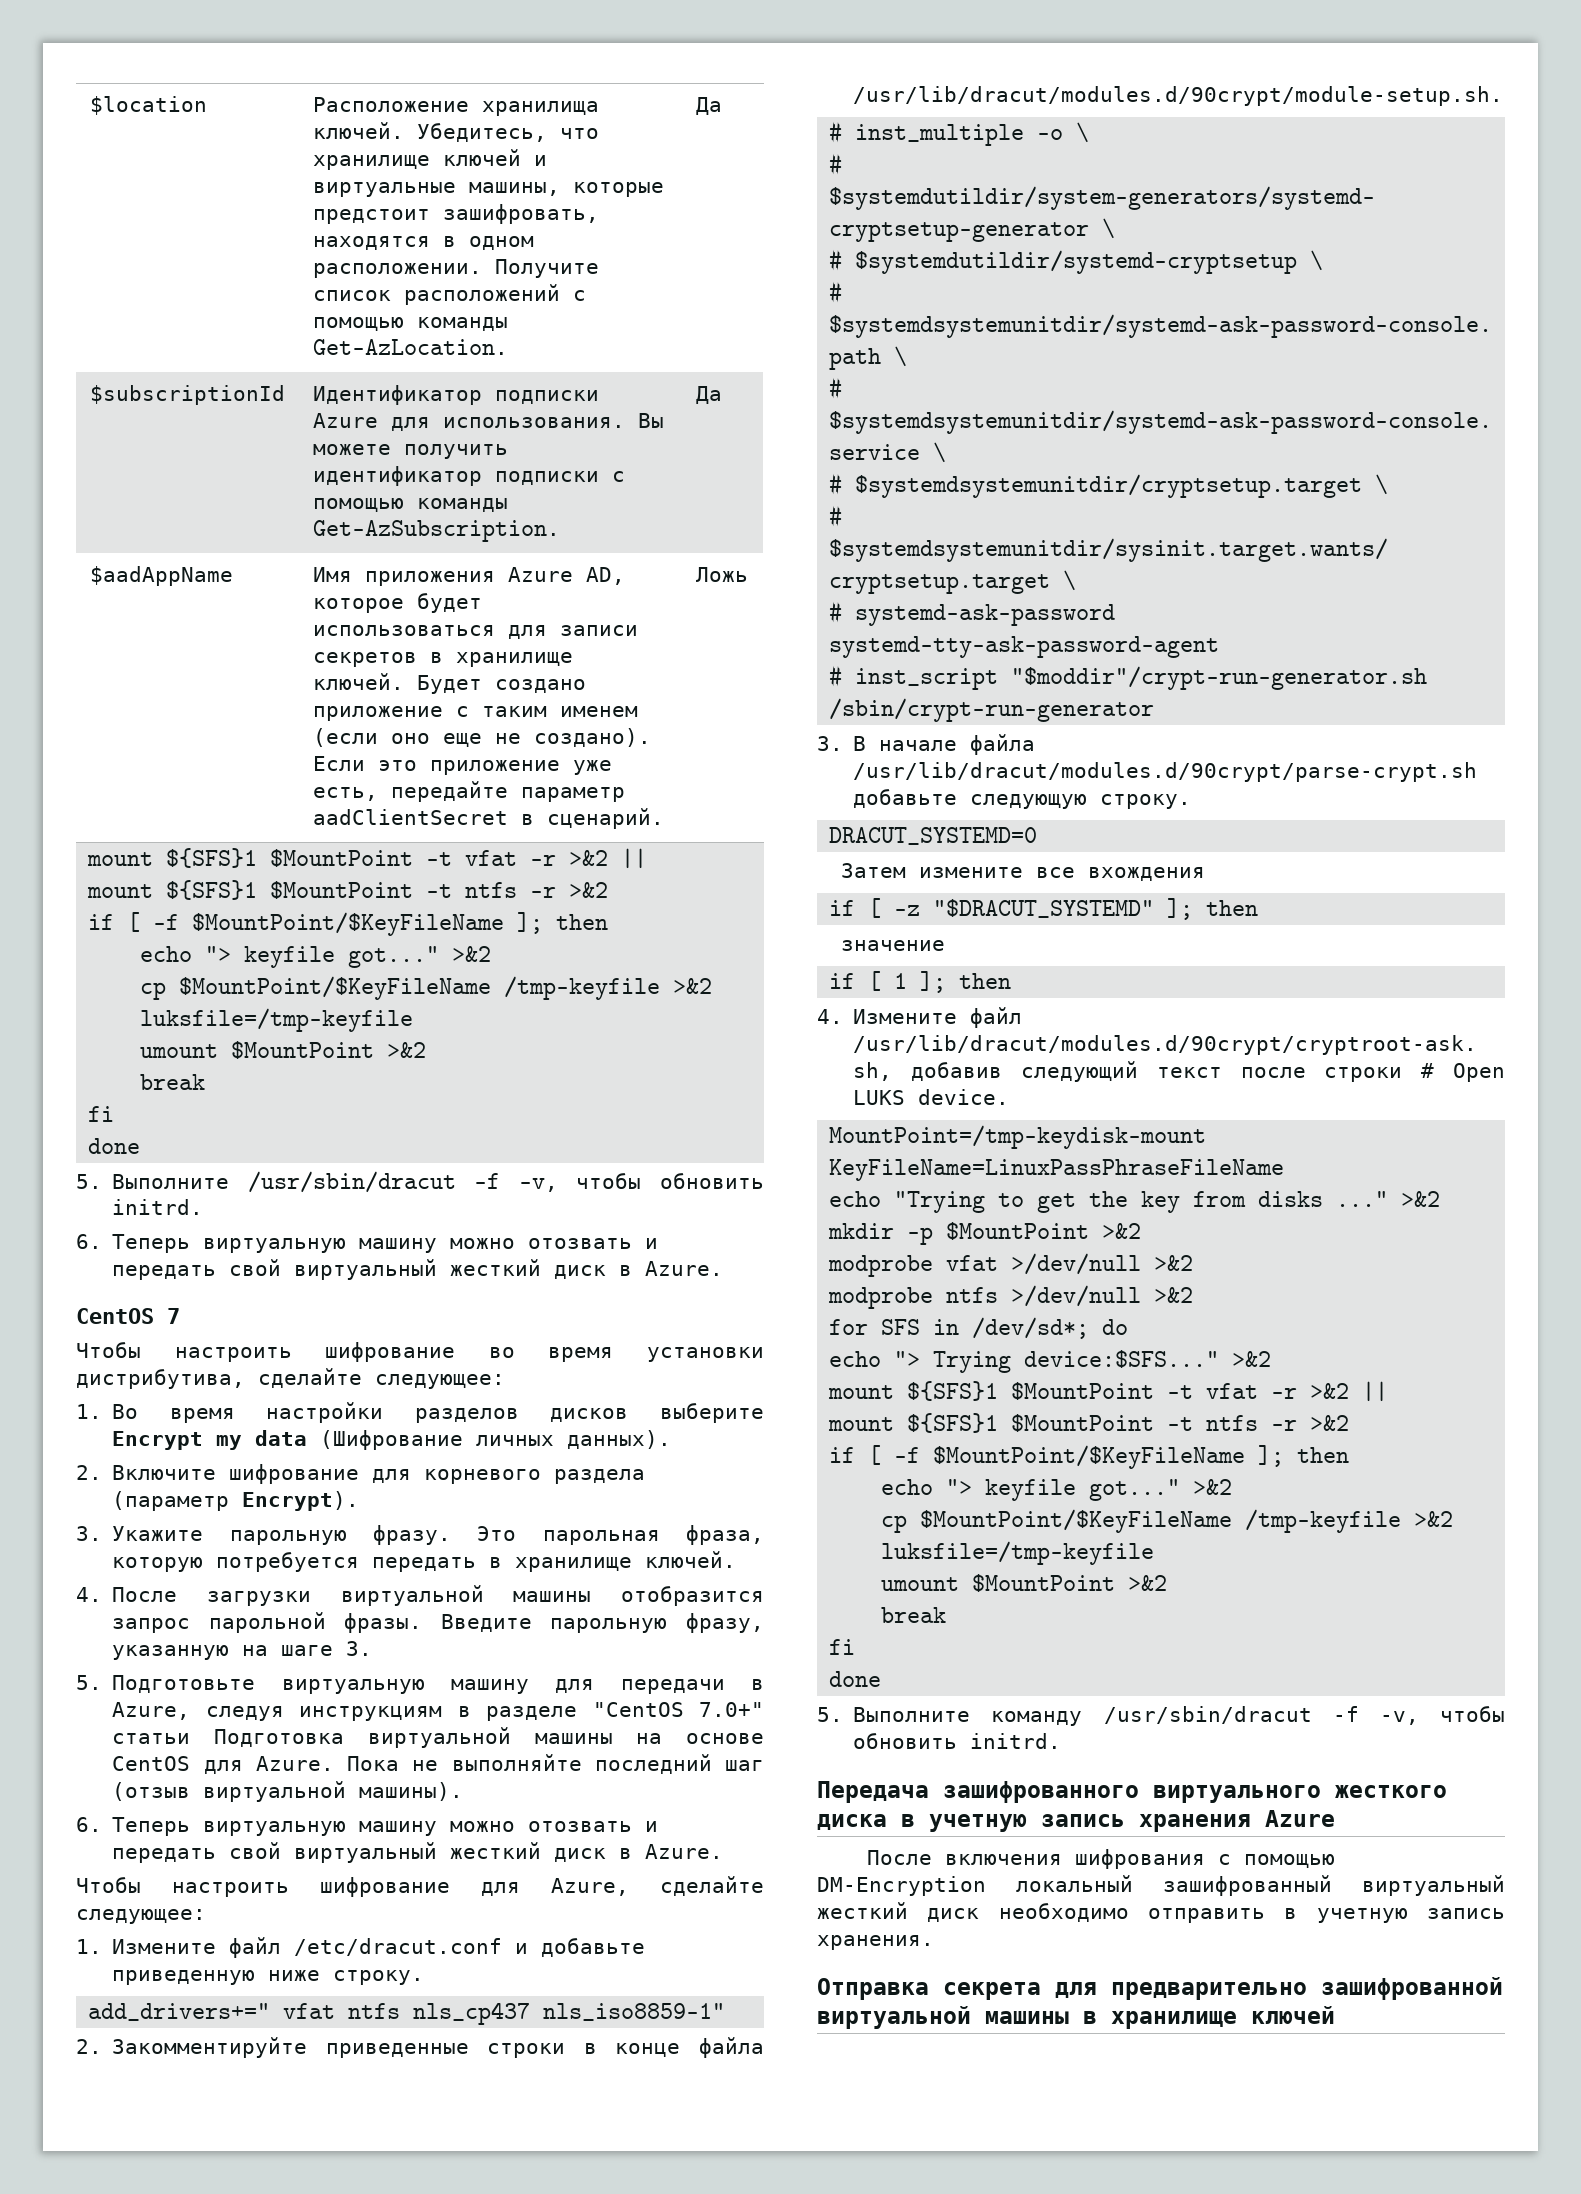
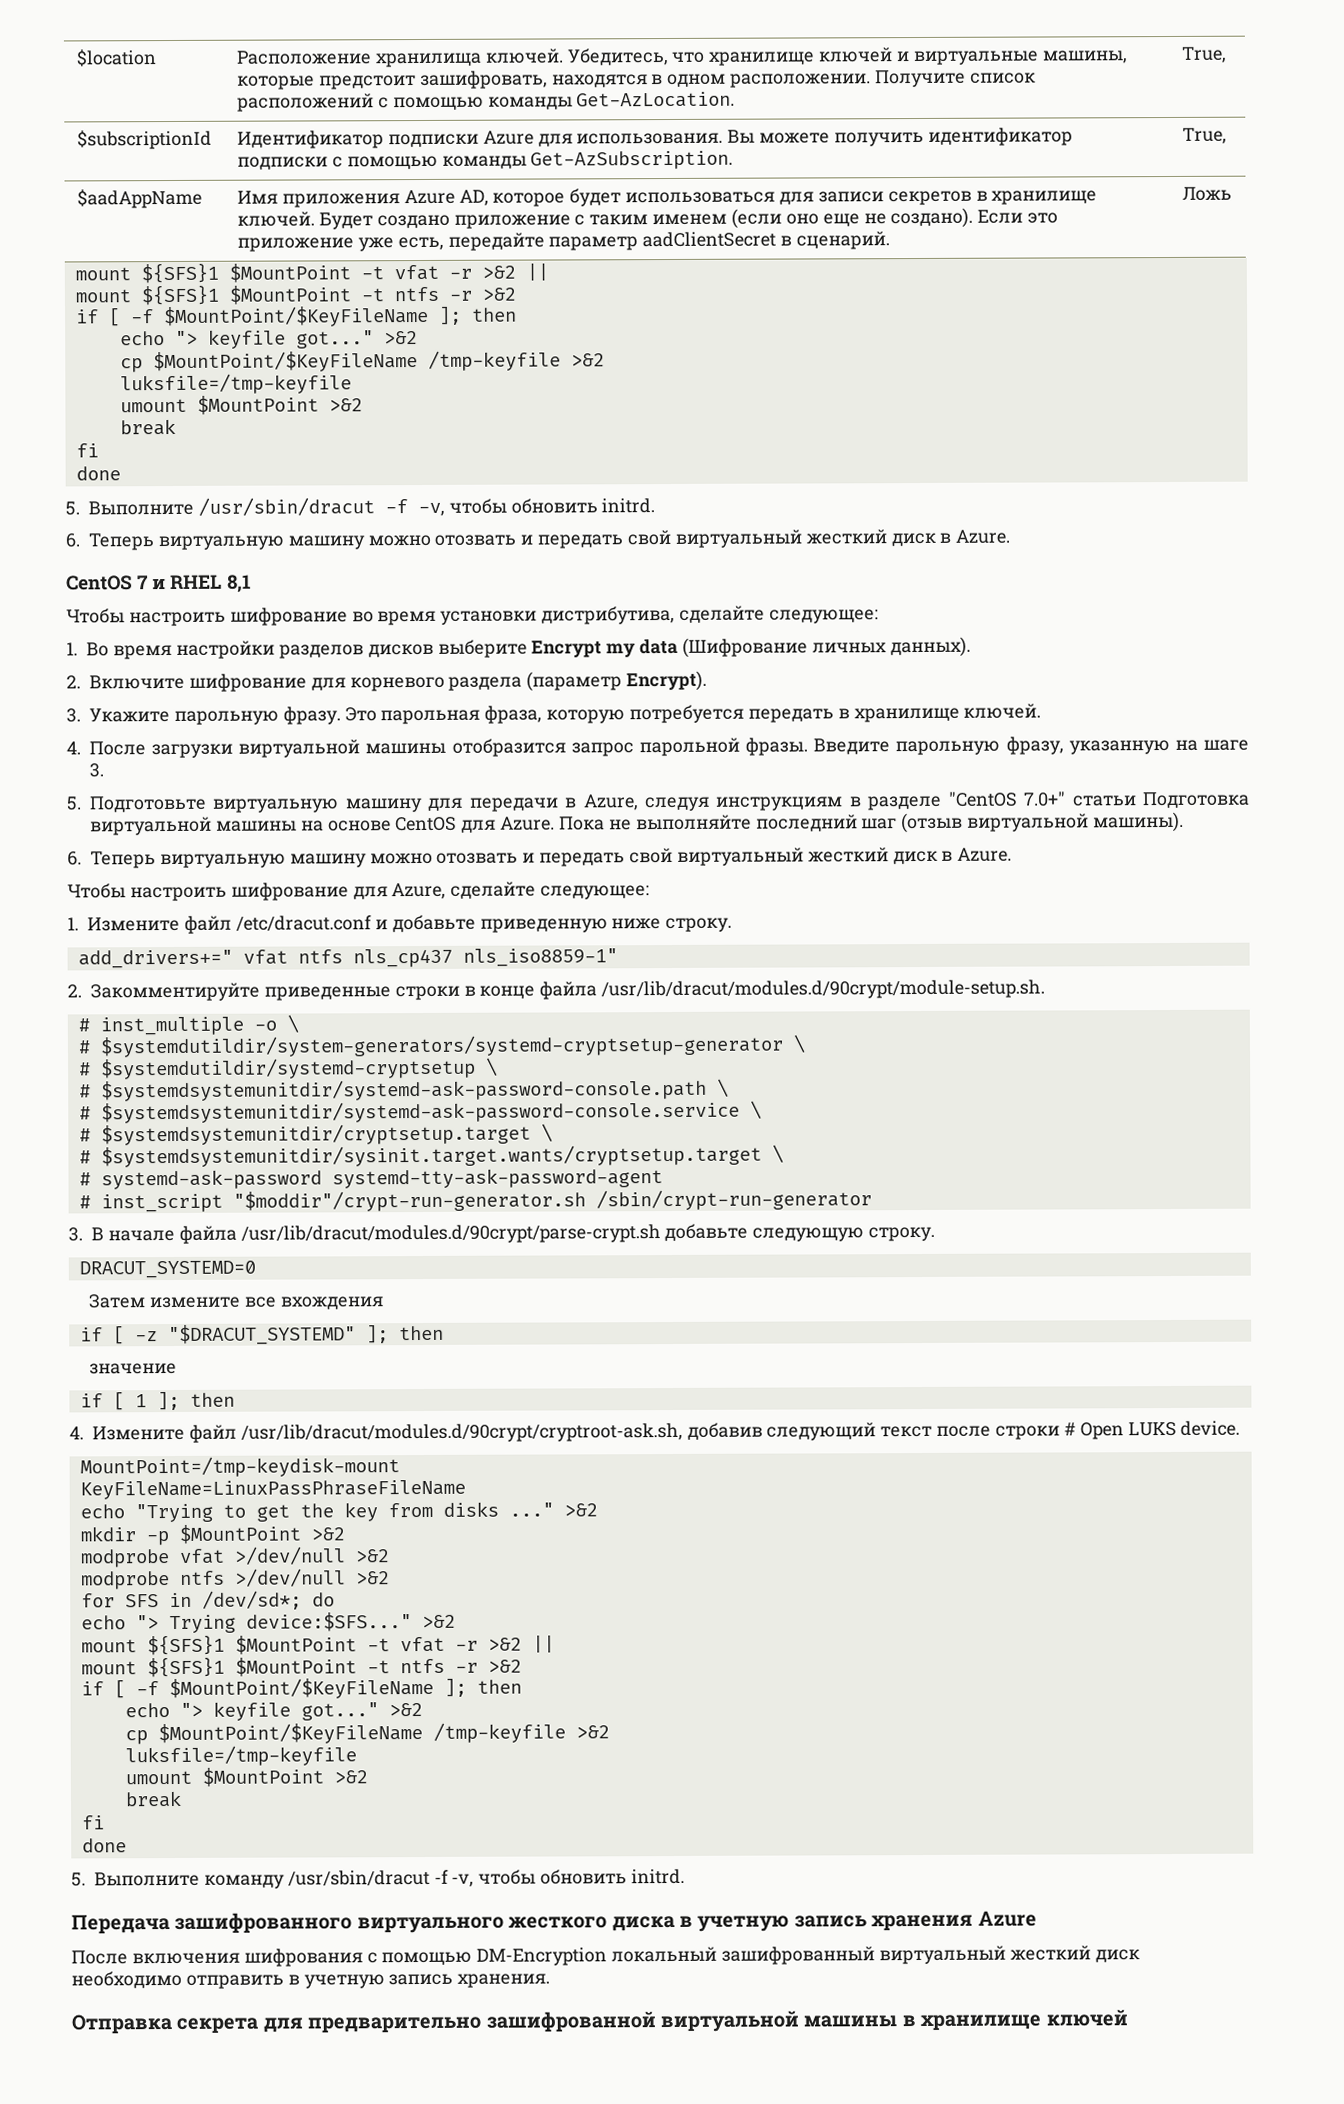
[695,97,722,115] Да -> [1180,46,1227,63] True,
[695,386,722,404] Да -> [1181,127,1227,144] True,
(180, 1316) none -> [152,574,251,593] и RHEL 8,1

